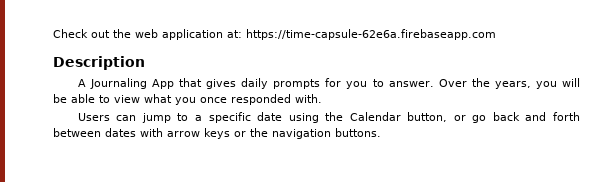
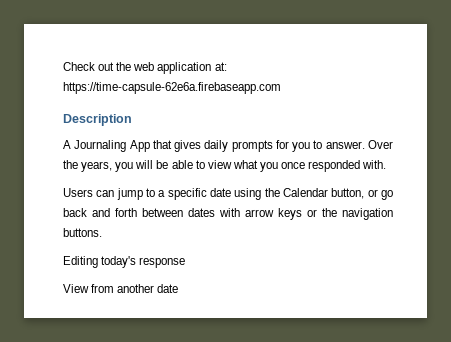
(381, 132) none -> [63,256,186,268] [63,284,179,293] // Editing today's response // View from another date

